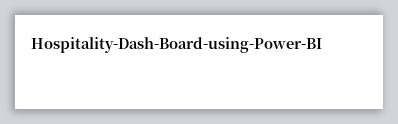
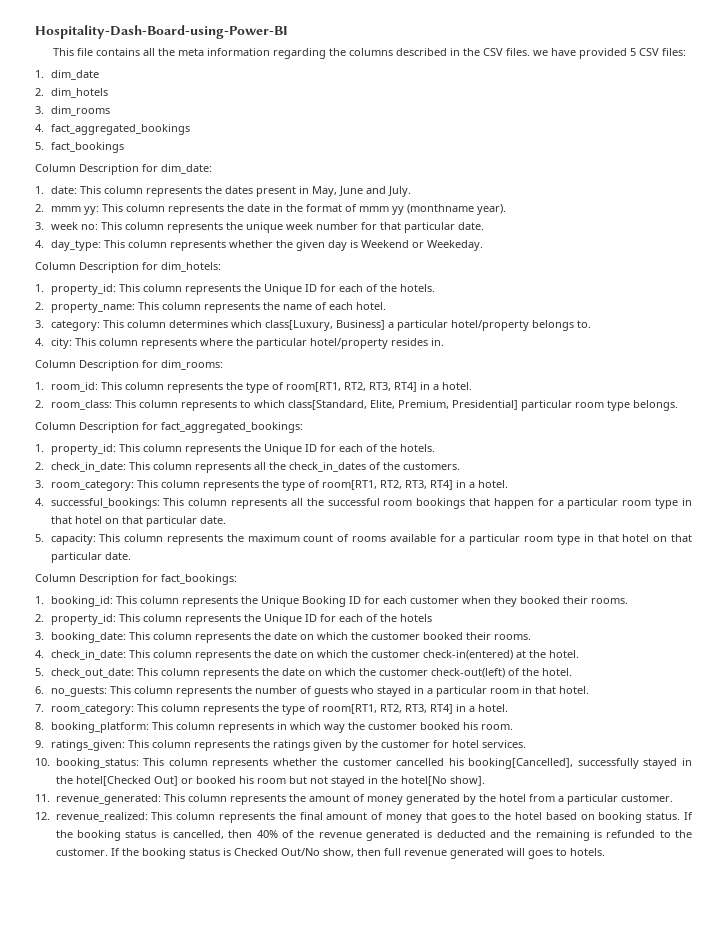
(322, 45) none -> [52,48,686,59] [35,70,99,80] [35,88,108,98] [35,106,110,116] [35,124,190,135] [35,142,124,153] [35,164,212,175] [35,186,411,197] [35,204,506,215] [35,222,484,233] [35,240,483,251] [35,262,221,273] [35,284,435,295] [35,302,386,313] [35,320,591,331] [35,338,444,349] [35,360,223,371] [35,382,472,393] [35,400,678,411] [35,422,303,433] [35,444,435,455] [35,462,460,473] [35,480,508,491] [35,498,692,509] [50,516,226,527] [35,534,692,545] [50,552,131,563] [35,574,237,585] [35,596,628,607] [35,614,432,625] [35,632,531,643] [35,650,579,661] [35,668,572,679] [35,686,589,697] [35,704,508,715] [35,722,513,733] [35,740,526,751] [35,758,692,769] [55,776,485,787] [35,794,673,805] [35,812,693,823] [55,830,693,841] [55,848,605,859] // This file contains all the meta information regarding the columns described in the CSV files. we have provided 5 CSV files: // 1. dim_date // 2. dim_hotels // 3. dim_rooms // 4. fact_aggregated_bookings // 5. fact_bookings // Column Description for dim_date: // 1. date: This column represents the dates present in May, June and July. // 2. mmm yy: This column represents the date in the format of mmm yy (monthname year). // 3. week no: This column represents the unique week number for that particular date. // 4. day_type: This column represents whether the given day is Weekend or Weekeday. // Column Description for dim_hotels: // 1. property_id: This column represents the Unique ID for each of the hotels. // 2. property_name: This column represents the name of each hotel. // 3. category: This column determines which class[Luxury, Business] a particular hotel/property belongs to. // 4. city: This column represents where the particular hotel/property resides in. // Column Description for dim_rooms: // 1. room_id: This column represents the type of room[RT1, RT2, RT3, RT4] in a hotel. // 2. room_class: This column represents to which class[Standard, Elite, Premium, Presidential] particular room type belongs. // Column Description for fact_aggregated_bookings: // 1. property_id: This column represents the Unique ID for each of the hotels. // 2. check_in_date: This column represents all the check_in_dates of the customers. // 3. room_category: This column represents the type of room[RT1, RT2, RT3, RT4] in a hotel. // 4. successful_bookings: This column represents all the successful room bookings that happen for a particular room type in that hotel on that particular date. // 5. capacity: This column represents the maximum count of rooms available for a particular room type in that hotel on that particular date. // Column Description for fact_bookings: // 1. booking_id: This column represents the Unique Booking ID for each customer when they booked their rooms. // 2. property_id: This column represents the Unique ID for each of the hotels // 3. booking_date: This column represents the date on which the customer booked their rooms. // 4. check_in_date: This column represents the date on which the customer check-in(entered) at the hotel. // 5. check_out_date: This column represents the date on which the customer check-out(left) of the hotel. // 6. no_guests: This column represents the number of guests who stayed in a particular room in that hotel. // 7. room_category: This column represents the type of room[RT1, RT2, RT3, RT4] in a hotel. // 8. booking_platform: This column represents in which way the customer booked his room. // 9. ratings_given: This column represents the ratings given by the customer for hotel services. // 10. booking_status: This column represents whether the customer cancelled his booking[Cancelled], successfully stayed in the hotel[Checked Out] or booked his room but not stayed in the hotel[No show]. // 11. revenue_generated: This column represents the amount of money generated by the hotel from a particular customer. // 12. revenue_realized: This column represents the final amount of money that goes to the hotel based on booking status. If the booking status is cancelled, then 40% of the revenue generated is deducted and the remaining is refunded to the customer. If the booking status is Checked Out/No show, then full revenue generated will goes to hotels.

